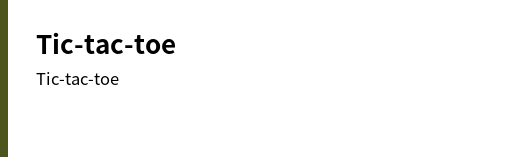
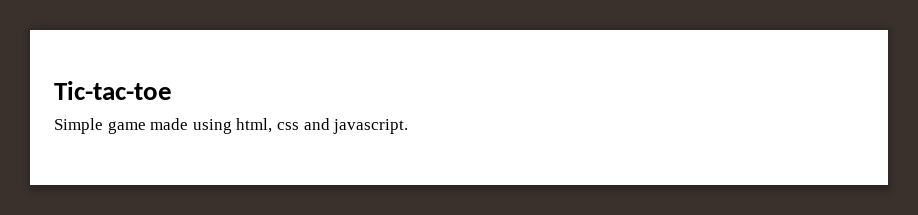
[36,72,119,85] Tic-tac-toe -> [54,118,409,134] Simple game made using html, css and javascript.

